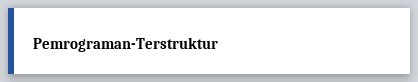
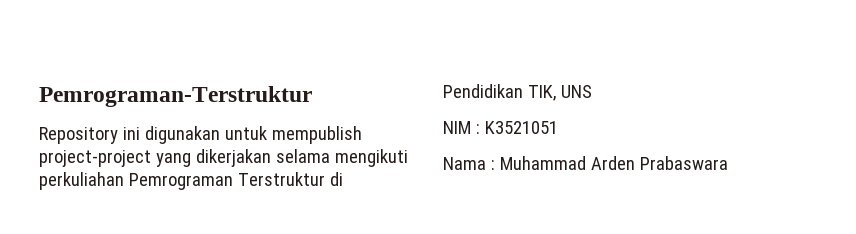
(218, 44) none -> [39,126,362,144] [39,149,408,167] [39,172,343,190] [443,84,592,101] [443,121,558,134] [443,156,728,170] // Repository ini digunakan untuk mempublish project-project yang dikerjakan selama mengikuti perkuliahan Pemrograman Terstruktur di Pendidikan TIK, UNS // NIM : K3521051 // Nama : Muhammad Arden Prabaswara

